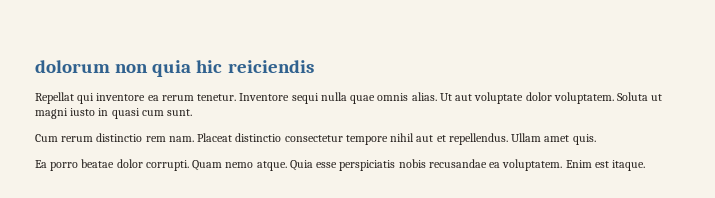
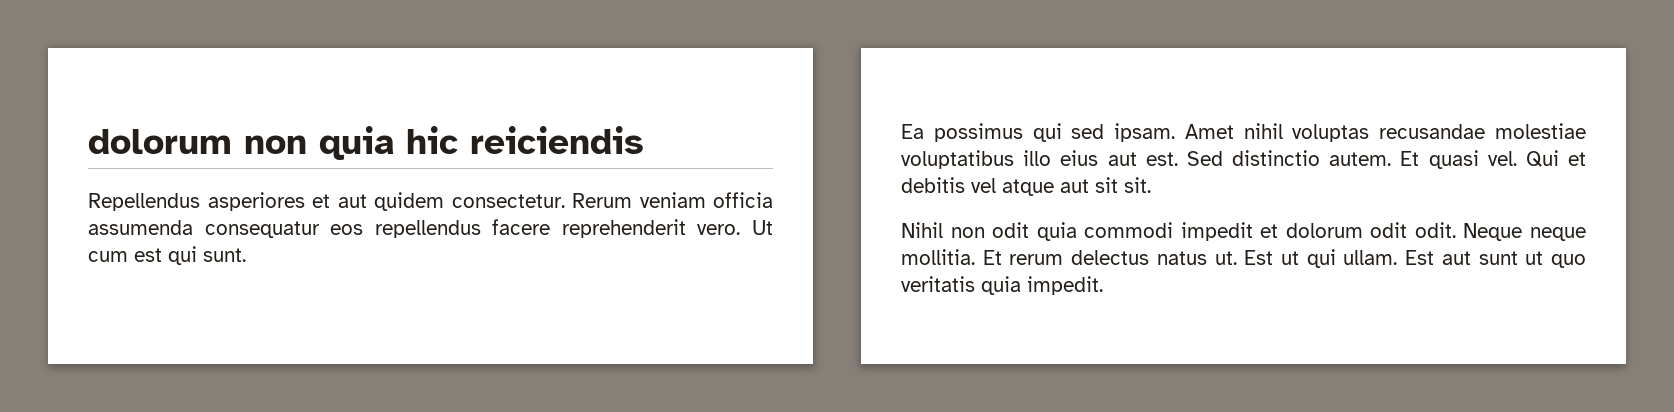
[35,92,663,104] [35,108,193,119] [35,133,596,145] [35,159,646,171] Repellat qui inventore ea rerum tenetur. Inventore sequi nulla quae omnis alias. Ut aut voluptate dolor voluptatem. Soluta ut magni iusto in quasi cum sunt. // Cum rerum distinctio rem nam. Placeat distinctio consectetur tempore nihil aut et repellendus. Ullam amet quis. // Ea porro beatae dolor corrupti. Quam nemo atque. Quia esse perspiciatis nobis recusandae ea voluptatem. Enim est itaque. -> [88,192,773,211] [88,219,773,238] [88,246,246,265] [901,123,1586,142] [901,150,1586,169] [901,177,1151,196] [901,222,1586,241] [901,249,1586,268] [901,276,1103,295] Repellendus asperiores et aut quidem consectetur. Rerum veniam officia assumenda consequatur eos repellendus facere reprehenderit vero. Ut cum est qui sunt. // Ea possimus qui sed ipsam. Amet nihil voluptas recusandae molestiae voluptatibus illo eius aut est. Sed distinctio autem. Et quasi vel. Qui et debitis vel atque aut sit sit. // Nihil non odit quia commodi impedit et dolorum odit odit. Neque neque mollitia. Et rerum delectus natus ut. Est ut qui ullam. Est aut sunt ut quo veritatis quia impedit.

